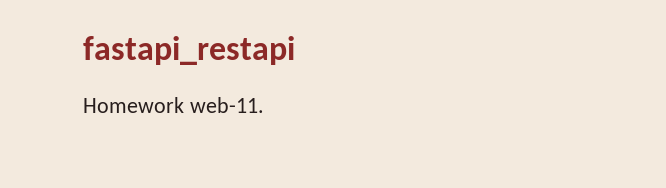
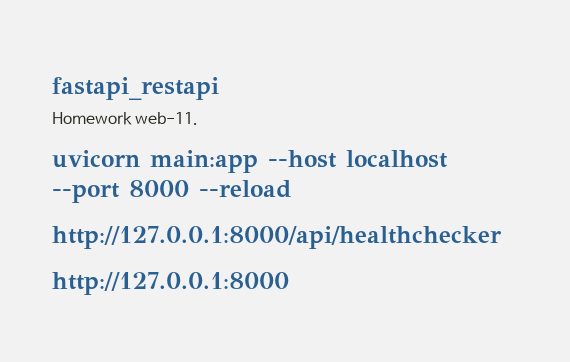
(264, 105) none -> [52,150,448,173] [52,180,292,203] [52,226,502,249] [52,272,289,295] // uvicorn main:app --host localhost --port 8000 --reload // http://127.0.0.1:8000/api/healthchecker // http://127.0.0.1:8000

